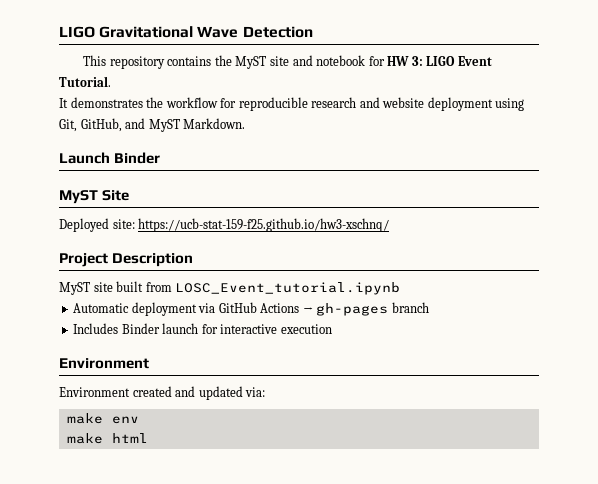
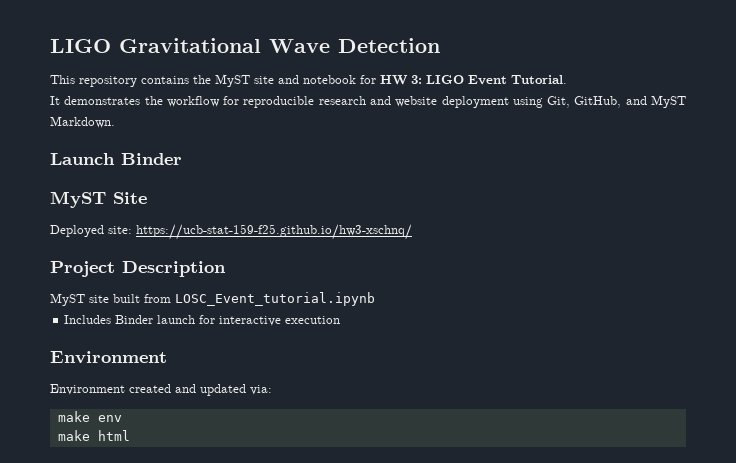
[73,302,429,316] // Automatic deployment via GitHub Actions → gh-pages branch -> (375, 299) none

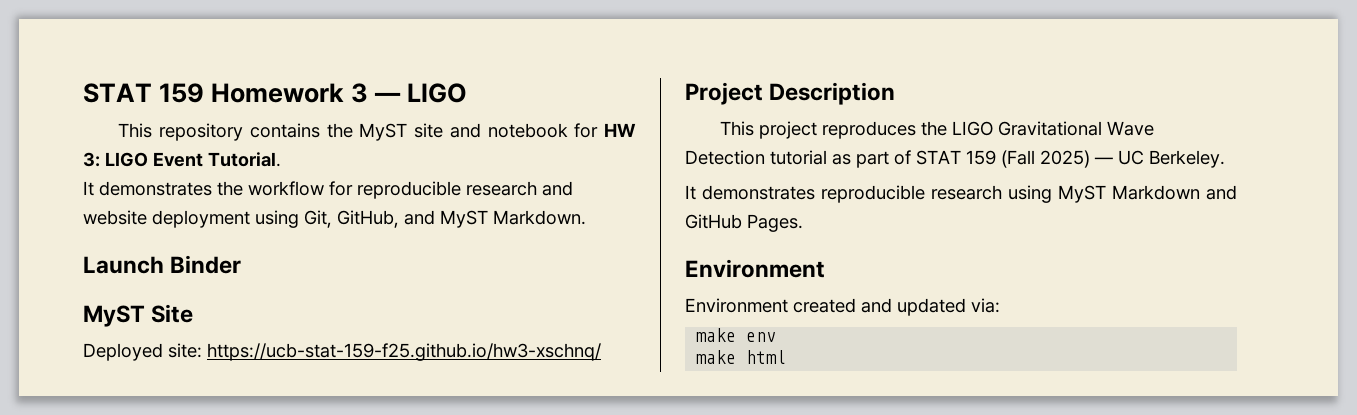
[50,38,440,53] LIGO Gravitational Wave Detection -> [83,83,468,103] STAT 159 Homework 3 — LIGO
[50,292,375,306] [64,315,341,326] MyST site built from LOSC_Event_tutorial.ipynb // Includes Binder launch for interactive execution -> [720,121,1155,139] [685,150,1225,168] [685,185,1237,203] [685,214,803,232] This project reproduces the LIGO Gravitational Wave Detection tutorial as part of STAT 159 (Fall 2025) — UC Berkeley. // It demonstrates reproducible research using MyST Markdown and GitHub Pages.

